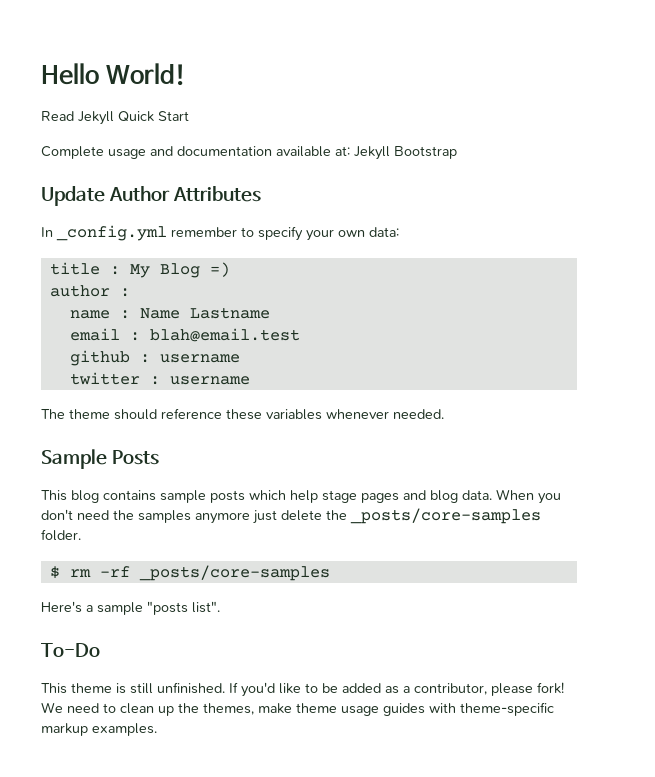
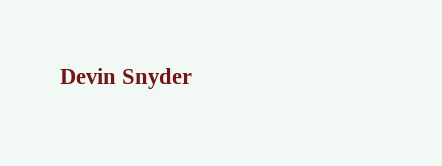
[41,63,186,86] [41,111,189,125] [41,146,457,160] [41,186,261,206] [41,225,399,241] [49,262,230,278] [49,285,130,297] [69,307,270,319] [69,328,300,342] [69,350,240,366] [69,372,250,385] [41,408,444,420] [41,449,159,469] [41,489,561,504] [41,508,541,524] [41,529,81,541] [49,565,330,581] [41,601,220,615] [41,643,100,657] [41,682,564,697] [41,702,554,716] [41,723,157,736] Hello World! // Read Jekyll Quick Start // Complete usage and documentation available at: Jekyll Bootstrap // Update Author Attributes // In _config.yml remember to specify your own data: // title : My Blog =) // author : // name : Name Lastname // email : blah@email.test // github : username // twitter : username // The theme should reference these variables whenever needed. // Sample Posts // This blog contains sample posts which help stage pages and blog data. When you don't need the samples anymore just delete the _posts/core-samples folder. // $ rm -rf _posts/core-samples // Here's a sample "posts list". // To-Do // This theme is still unfinished. If you'd like to be added as a contributor, please fork! We need to clean up the themes, make theme usage guides with theme-specific markup examples. -> [60,68,193,89] Devin Snyder

